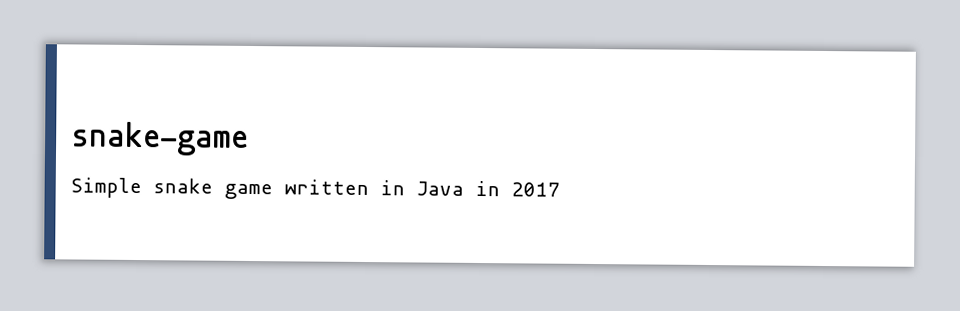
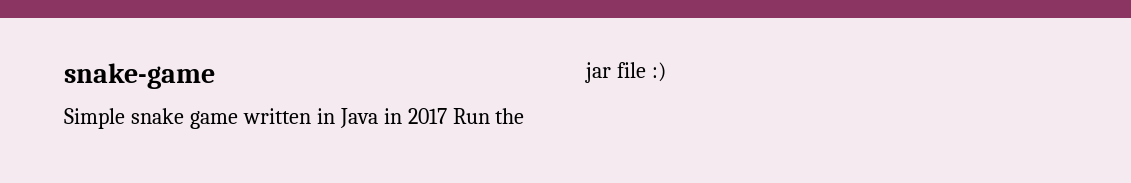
(560, 189) none -> [452,108,525,124] [585,62,666,83] Run the jar file :)

